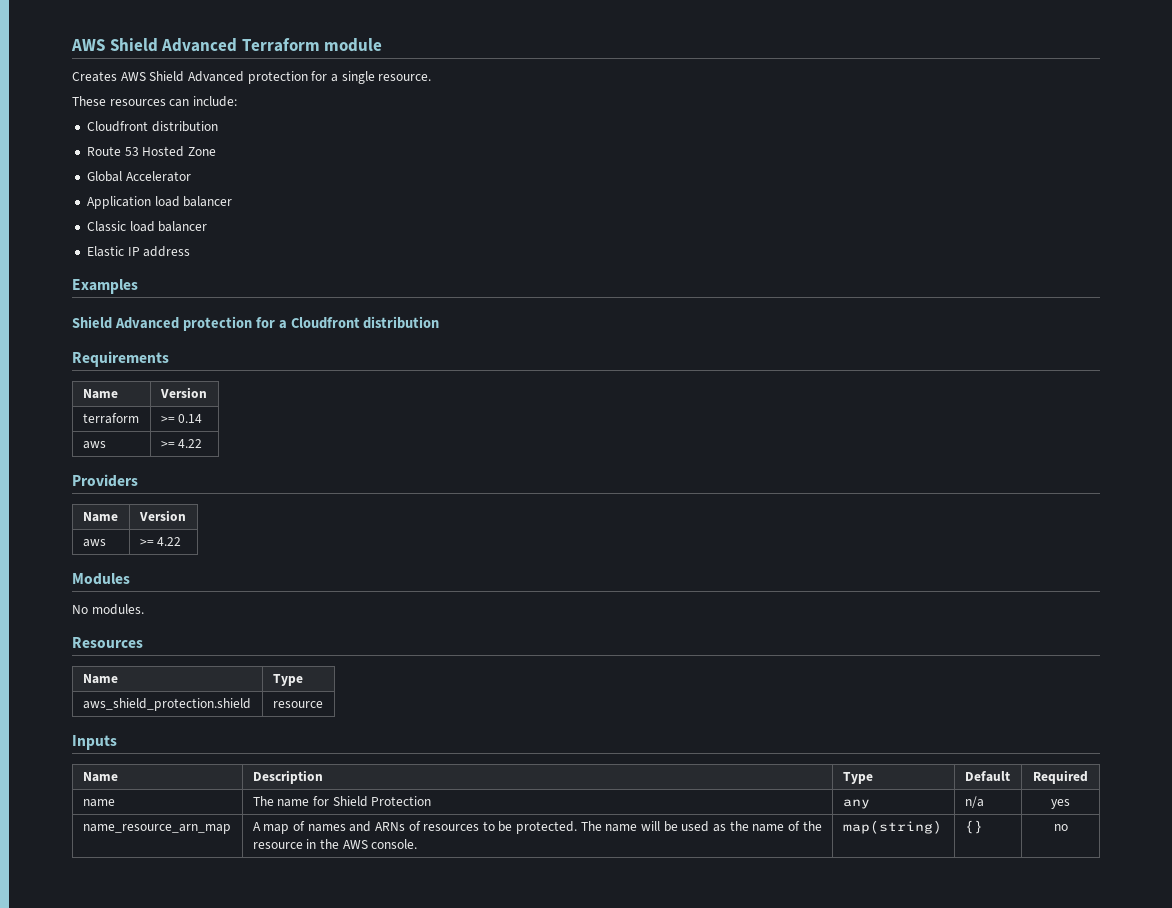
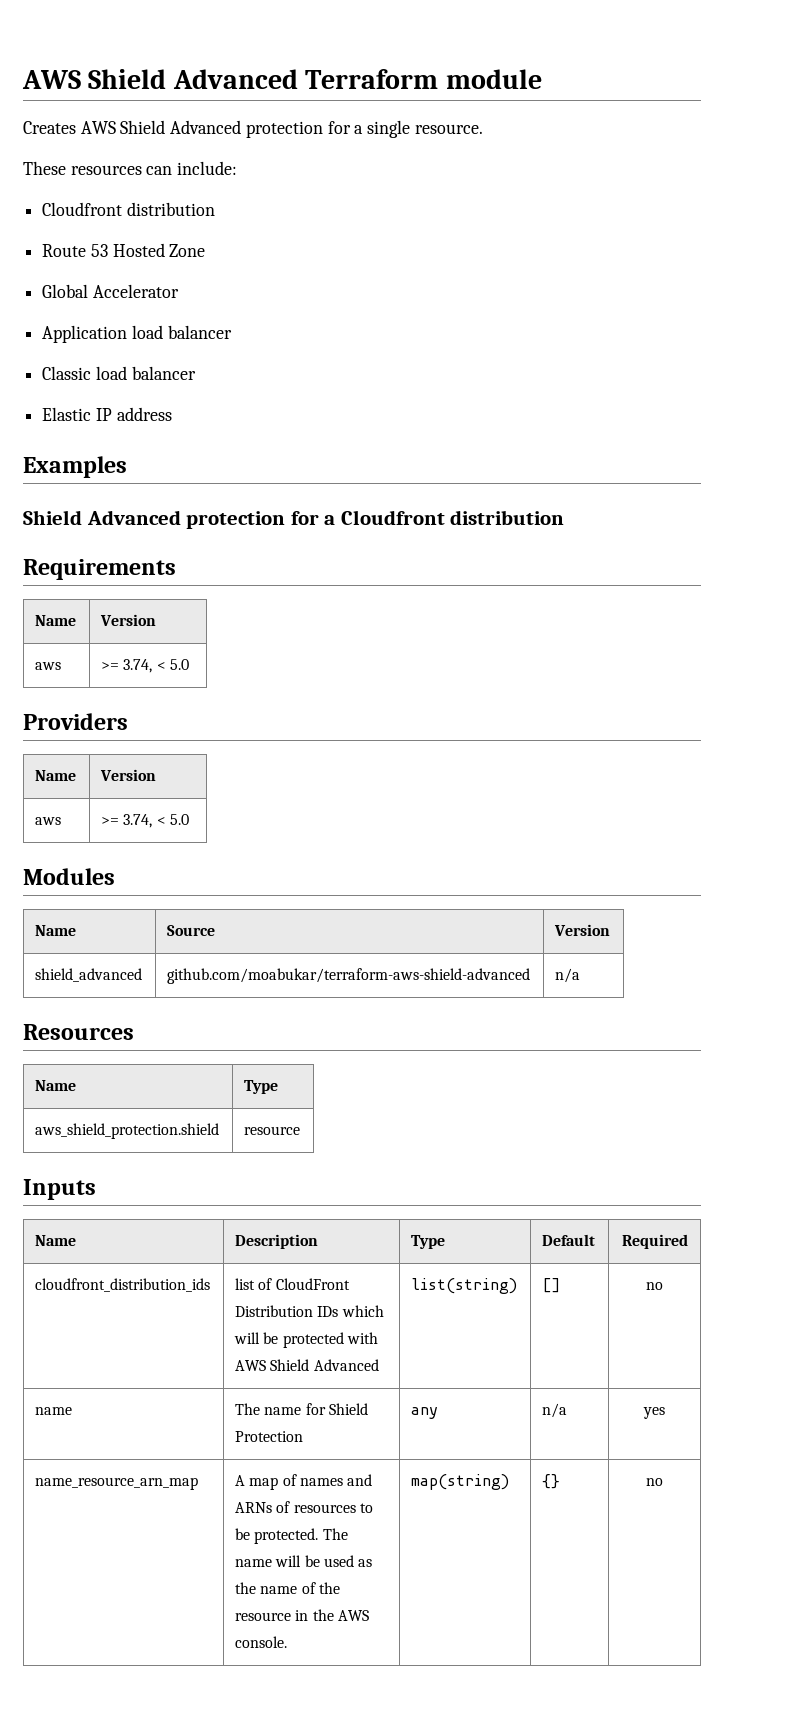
[82,413,139,424] [160,414,203,423] [82,441,106,449] [160,439,203,448] // terraform | >= 0.14 // aws | >= 4.22 -> [35,662,62,670] [101,659,190,673] // aws | >= 3.74, < 5.0
[157,537,182,546] [72,573,130,585] [72,604,144,615] 4.22 // Modules // No modules. -> [123,814,190,828] [23,868,115,885] [35,925,77,936] [167,925,216,936] [554,924,611,936] [35,968,143,982] [167,968,531,984] [555,968,581,983] 3.74, < 5.0 // Modules // Name | Source | Version // shield_advanced | github.com/moabukar/terraform-aws-shield-advanced | n/a
(1088, 777) none -> [35,1278,211,1292] [235,1278,350,1290] [235,1305,384,1317] [234,1332,379,1348] [235,1359,379,1371] [411,1278,518,1294] [542,1278,561,1293] [646,1282,663,1290] // cloudfront_distribution_ids | list of CloudFront Distribution IDs which will be protected with AWS Shield Advanced | list(string) | [] | no

